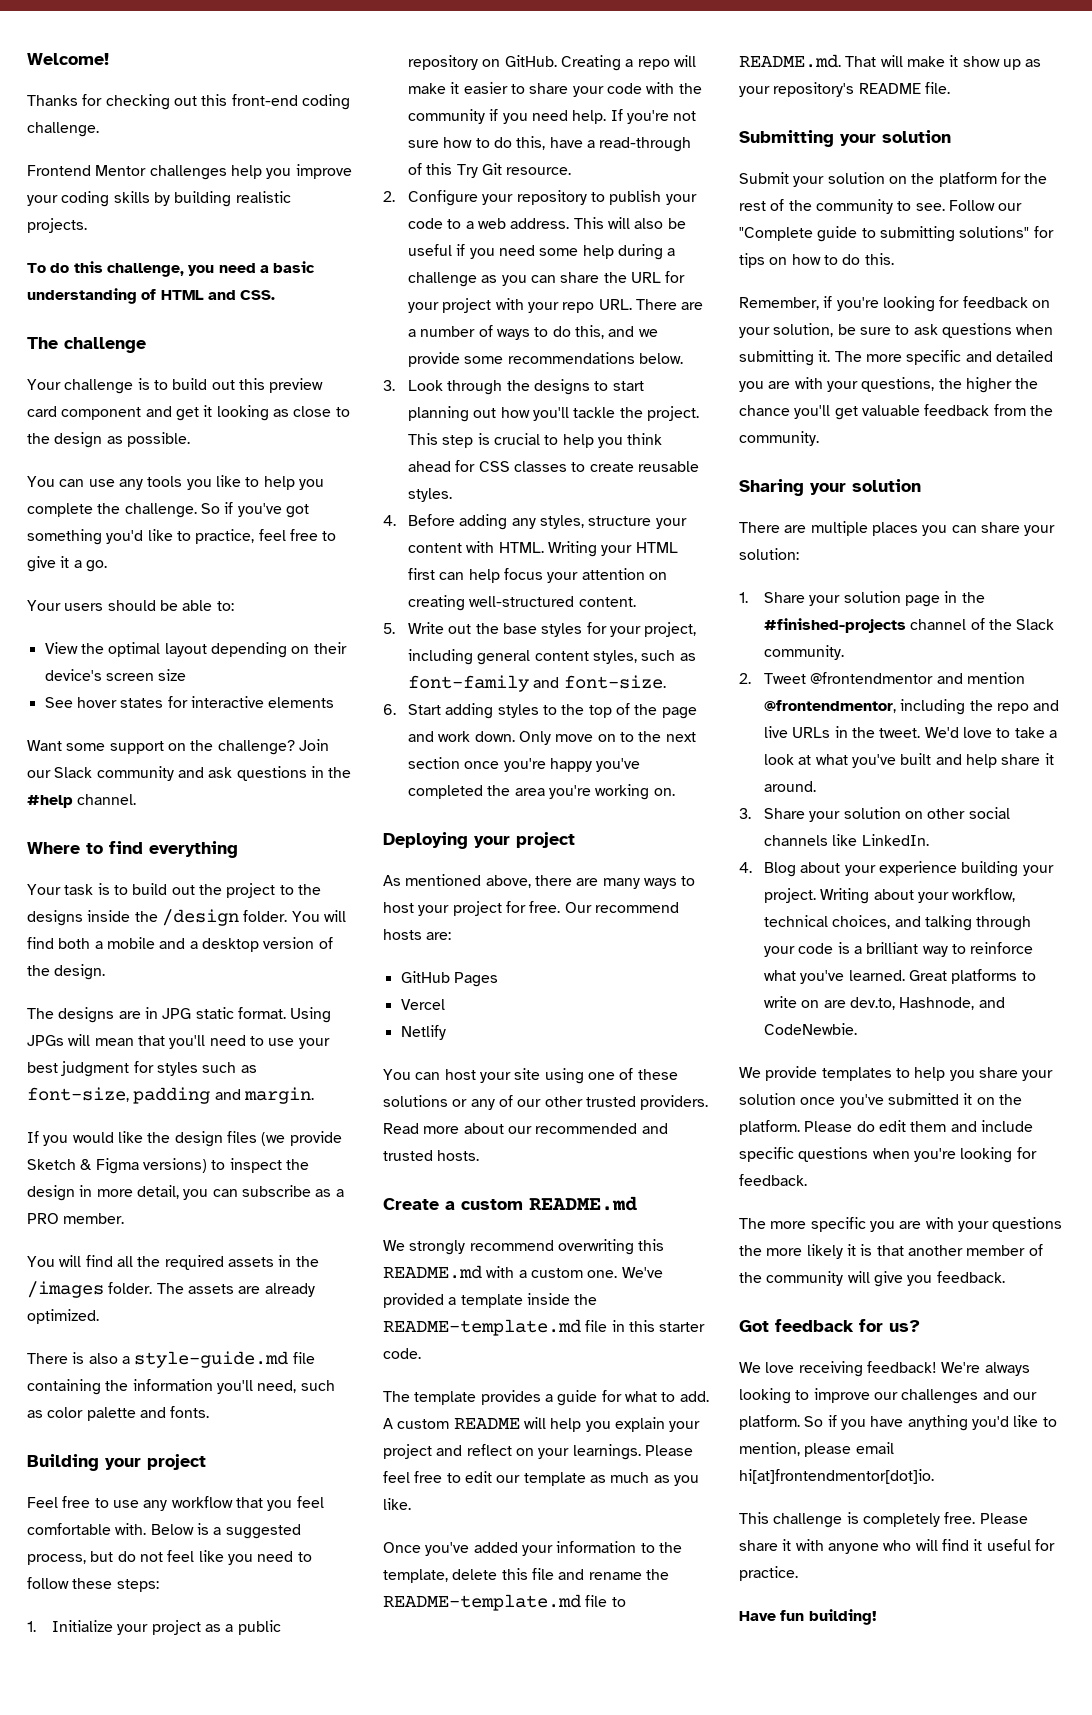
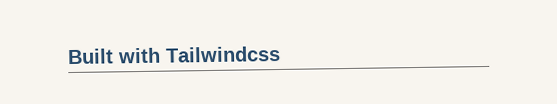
[27,53,109,65] [27,94,350,110] [27,122,99,137] [27,164,352,180] [27,191,291,207] [27,218,87,233] [27,261,316,277] [27,288,276,304] [27,337,146,353] [27,378,324,394] [27,405,350,421] [27,432,190,448] [27,475,324,490] [27,502,309,518] [27,529,337,545] [27,556,107,572] [27,600,234,611] [44,642,347,658] [44,669,187,681] [44,696,335,708] [27,739,329,755] [27,766,352,781] [27,794,137,808] [27,841,238,858] [27,883,321,898] [27,909,346,926] [27,937,333,952] [27,964,106,980] [27,1007,332,1023] [27,1034,330,1049] [27,1061,257,1077] [27,1087,314,1104] [27,1131,342,1147] [27,1158,309,1174] [27,1185,344,1201] [27,1213,125,1224] [27,1255,319,1270] [27,1281,315,1298] [27,1309,99,1324] [27,1351,315,1368] [27,1379,335,1395] [27,1406,210,1421] [27,1454,206,1471] [27,1496,324,1511] [27,1523,301,1539] [27,1550,312,1565] [27,1577,159,1592] [27,1620,281,1635] [408,55,697,71] [408,82,702,97] [408,109,697,124] [408,136,692,152] [408,163,572,178] [383,190,697,206] [408,217,686,229] [408,244,676,260] [408,271,686,287] [408,298,704,313] [408,325,658,340] [408,352,684,367] [383,379,644,395] [408,406,700,422] [408,433,663,448] [408,460,700,472] [408,488,453,502] [383,514,687,530] [408,541,678,557] [408,568,668,583] [408,595,636,611] [383,622,697,637] [408,649,696,665] [408,675,666,692] [383,703,697,719] [408,731,696,745] [408,757,641,772] [408,784,675,800] [383,832,575,849] [383,874,696,889] [383,901,679,916] [383,929,452,940] [400,971,498,987] [400,999,445,1010] [400,1025,446,1040] [383,1068,678,1084] [383,1095,709,1110] [383,1123,668,1134] [383,1150,480,1161] [383,1196,637,1211] [383,1239,665,1255] [383,1265,663,1279] [383,1293,598,1308] [383,1319,706,1336] [383,1348,421,1359] [383,1390,709,1406] [383,1417,701,1432] [383,1444,693,1460] [383,1471,699,1486] [383,1498,411,1510] [383,1541,682,1556] [383,1568,669,1583] [383,1594,626,1611] [739,54,1042,70] [739,82,950,97] [739,130,951,147] [739,172,1048,187] [739,199,1023,214] [739,226,1054,242] [739,253,894,268] [739,296,1050,312] [739,323,1054,338] [739,350,1053,366] [739,377,1039,393] [739,404,1053,420] [739,431,819,446] [739,479,921,496] [739,521,1056,536] [739,548,799,560] [739,591,985,607] [764,618,1055,633] [764,645,845,660] [739,672,1026,684] [764,699,1060,715] [764,726,1057,738] [764,753,1054,768] [764,781,817,792] [739,807,1010,822] [764,834,929,846] [739,861,1054,877] [764,888,1016,904] [764,915,1032,931] [764,942,1034,957] [764,969,1036,984] [764,996,1005,1010] [764,1023,858,1035] [739,1066,1054,1081] [739,1093,1022,1108] [739,1120,1033,1135] [739,1147,1037,1163] [739,1174,807,1186] [739,1217,1063,1232] [739,1244,1043,1259] [739,1271,1005,1287] [739,1319,920,1332] [739,1361,1030,1377] [739,1388,1037,1404] [739,1415,1057,1431] [739,1442,894,1457] [739,1469,934,1484] [739,1512,1028,1528] [739,1539,1055,1554] [739,1566,798,1581] [739,1609,877,1625] Welcome! // Thanks for checking out this front-end coding challenge. // Frontend Mentor challenges help you improve your coding skills by building realistic projects. // To do this challenge, you need a basic understanding of HTML and CSS. // The challenge // Your challenge is to build out this preview card component and get it looking as close to the design as possible. // You can use any tools you like to help you complete the challenge. So if you've got something you'd like to practice, feel free to give it a go. // Your users should be able to: // View the optimal layout depending on their device's screen size // See hover states for interactive elements // Want some support on the challenge? Join our Slack community and ask questions in the #help channel. // Where to find everything // Your task is to build out the project to the designs inside the /design folder. You will find both a mobile and a desktop version of the design. // The designs are in JPG static format. Using JPGs will mean that you'll need to use your best judgment for styles such as font-size, padding and margin. // If you would like the design files (we provide Sketch & Figma versions) to inspect the design in more detail, you can subscribe as a PRO member. // You will find all the required assets in the /images folder. The assets are already optimized. // There is also a style-guide.md file containing the information you'll need, such as color palette and fonts. // Building your project // Feel free to use any workflow that you feel comfortable with. Below is a suggested process, but do not feel like you need to follow these steps: // 1. Initialize your project as a public repository on GitHub. Creating a repo will make it easier to share your code with the community if you need help. If you're not sure how to do this, have a read-through of this Try Git resource. // 2. Configure your repository to publish your code to a web address. This will also be useful if you need some help during a challenge as you can share the URL for your project with your repo URL. There are a number of ways to do this, and we provide some recommendations below. // 3. Look through the designs to start planning out how you'll tackle the project. This step is crucial to help you think ahead for CSS classes to create reusable styles. // 4. Before adding any styles, structure your content with HTML. Writing your HTML first can help focus your attention on creating well-structured content. // 5. Write out the base styles for your project, including general content styles, such as font-family and font-size. // 6. Start adding styles to the top of the page and work down. Only move on to the next section once you're happy you've completed the area you're working on. // Deploying your project // As mentioned above, there are many ways to host your project for free. Our recommend hosts are: // GitHub Pages // Vercel // Netlify // You can host your site using one of these solutions or any of our other trusted providers. Read more about our recommended and trusted hosts. // Create a custom README.md // We strongly recommend overwriting this README.md with a custom one. We've provided a template inside the README-template.md file in this starter code. // The template provides a guide for what to add. A custom README will help you explain your project and reflect on your learnings. Please feel free to edit our template as much as you like. // Once you've added your information to the template, delete this file and rename the README-template.md file to README.md. That will make it show up as your repository's README file. // Submitting your solution // Submit your solution on the platform for the rest of the community to see. Follow our "Complete guide to submitting solutions" for tips on how to do this. // Remember, if you're looking for feedback on your solution, be sure to ask questions when submitting it. The more specific and detailed you are with your questions, the higher the chance you'll get valuable feedback from the community. // Sharing your solution // There are multiple places you can share your solution: // 1. Share your solution page in the #finished-projects channel of the Slack community. // 2. Tweet @frontendmentor and mention @frontendmentor, including the repo and live URLs in the tweet. We'd love to take a look at what you've built and help share it around. // 3. Share your solution on other social channels like LinkedIn. // 4. Blog about your experience building your project. Writing about your workflow, technical choices, and talking through your code is a brilliant way to reinforce what you've learned. Great platforms to write on are dev.to, Hashnode, and CodeNewbie. // We provide templates to help you share your solution once you've submitted it on the platform. Please do edit them and include specific questions when you're looking for feedback. // The more specific you are with your questions the more likely it is that another member of the community will give you feedback. // Got feedback for us? // We love receiving feedback! We're always looking to improve our challenges and our platform. So if you have anything you'd like to mention, please email hi[at]frontendmentor[dot]io. // This challenge is completely free. Please share it with anyone who will find it useful for practice. // Have fun building! -> [67,45,281,65] Built with Tailwindcss

